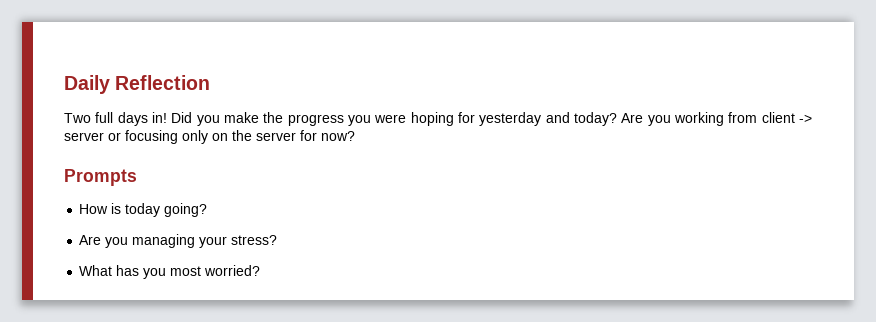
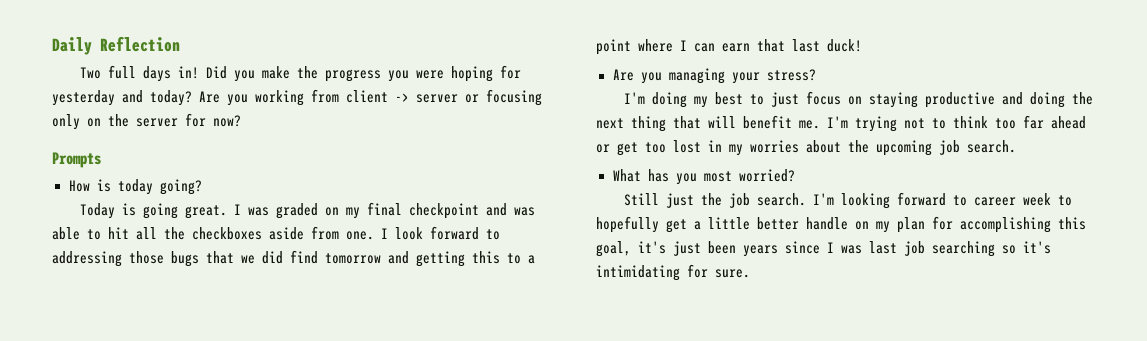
(208, 210) none -> [80,202,536,219] [52,226,500,240] [52,250,535,267] [596,39,862,55] // Today is going great. I was graded on my final checkpoint and was able to hit all the checkboxes aside from one. I look forward to addressing those bugs that we did find tomorrow and getting this to a point where I can earn that last duck!
(278, 240) none -> [624,91,1094,108] [596,115,1086,132] [596,140,1016,156] // I'm doing my best to just focus on staying productive and doing the next thing that will benefit me. I'm trying not to think too far ahead or get too lost in my worries about the upcoming job search.
(261, 270) none -> [624,192,1073,209] [596,216,1086,233] [596,241,1051,257] [596,264,750,281] // Still just the job search. I'm looking forward to career week to hopefully get a little better handle on my plan for accomplishing this goal, it's just been years since I was last job searching so it's intimidating for sure.

